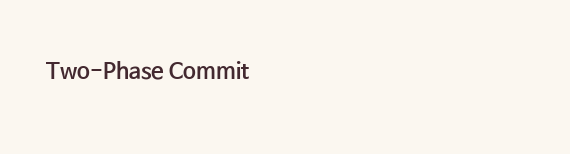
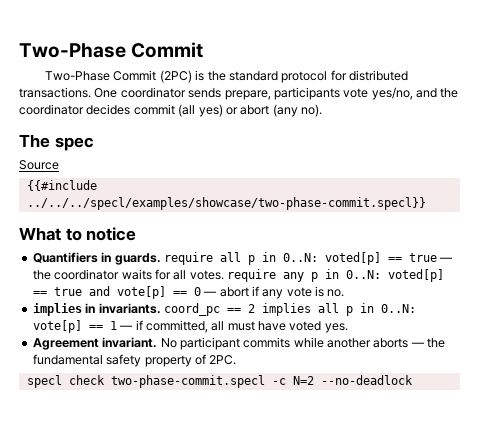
[46,61,249,80] Two-Phase Commit -> [19,42,204,58] [45,70,409,83] [19,87,459,100] [19,104,322,117] [19,134,94,151] [19,160,59,170] [26,180,97,191] [26,197,426,210] [19,227,137,241] [32,252,454,265] [32,269,444,282] [32,286,345,299] [32,303,416,316] [32,320,348,333] [32,337,446,350] [32,354,237,367] [26,375,413,388] Two-Phase Commit // Two-Phase Commit (2PC) is the standard protocol for distributed transactions. One coordinator sends prepare, participants vote yes/no, and the coordinator decides commit (all yes) or abort (any no). // The spec // Source // {{#include ../../../specl/examples/showcase/two-phase-commit.specl}} // What to notice // Quantifiers in guards. require all p in 0..N: voted[p] == true — the coordinator waits for all votes. require any p in 0..N: voted[p] == true and vote[p] == 0 — abort if any vote is no. // implies in invariants. coord_pc == 2 implies all p in 0..N: vote[p] == 1 — if committed, all must have voted yes. // Agreement invariant. No participant commits while another aborts — the fundamental safety property of 2PC. // specl check two-phase-commit.specl -c N=2 --no-deadlock

